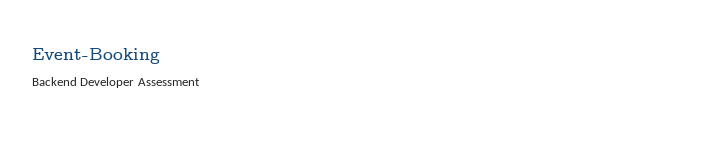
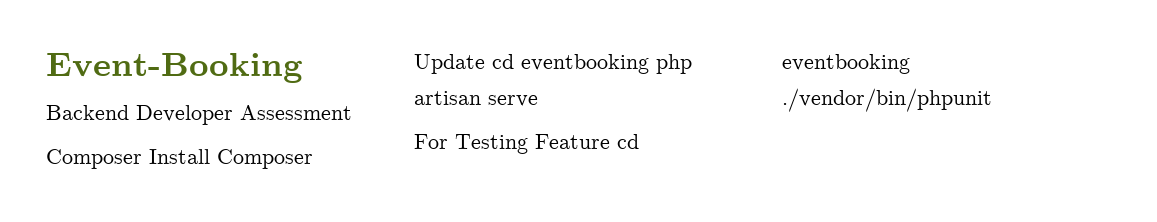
(200, 82) none -> [46,149,313,169] [414,54,692,74] [414,91,538,107] [414,134,639,154] [782,54,910,74] [782,88,992,112] // Composer Install Composer Update cd eventbooking php artisan serve // For Testing Feature cd eventbooking ./vendor/bin/phpunit

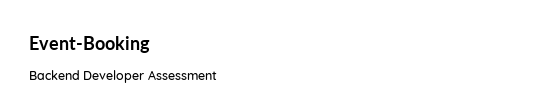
[46,149,313,169] [414,54,692,74] [414,91,538,107] [414,134,639,154] [782,54,910,74] [782,88,992,112] // Composer Install Composer Update cd eventbooking php artisan serve // For Testing Feature cd eventbooking ./vendor/bin/phpunit -> (217, 75) none

